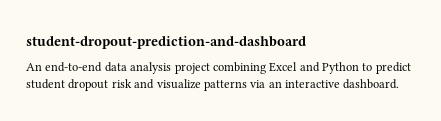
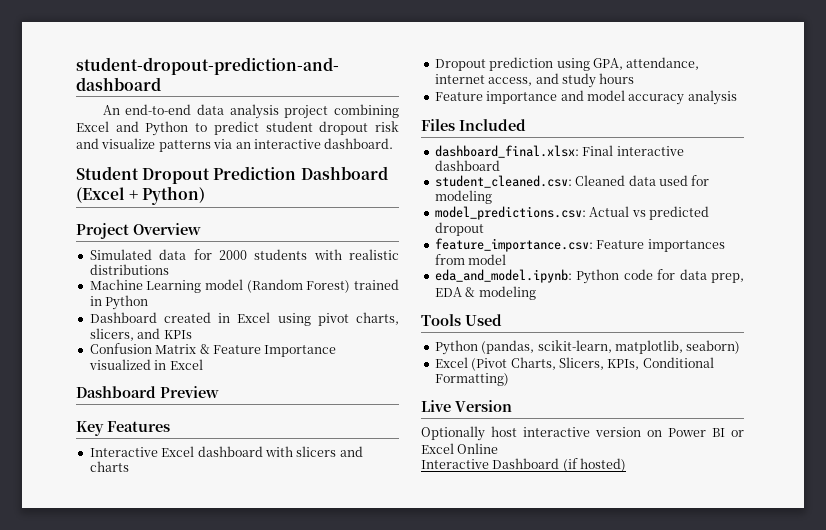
(400, 84) none -> [76,166,388,184] [76,186,206,205] [76,223,201,239] [89,249,399,260] [89,264,169,275] [89,279,399,293] [89,295,149,310] [89,312,399,326] [89,328,192,341] [89,343,337,357] [88,359,203,370] [76,386,219,398] [76,421,170,436] [89,446,363,457] [89,461,129,472] [434,57,700,71] [434,73,635,88] [434,90,737,105] [421,119,526,131] [434,145,684,158] [434,160,500,171] [434,175,710,188] [434,190,492,204] [434,206,709,220] [434,222,484,236] [434,238,725,252] [434,254,507,265] [434,269,744,284] [434,286,536,300] [421,314,502,326] [434,340,741,355] [434,357,714,371] [434,373,509,386] [421,400,512,412] [421,426,744,441] [421,443,499,454] [421,458,627,472] // Student Dropout Prediction Dashboard (Excel + Python) // Project Overview // Simulated data for 2000 students with realistic distributions // Machine Learning model (Random Forest) trained in Python // Dashboard created in Excel using pivot charts, slicers, and KPIs // Confusion Matrix & Feature Importance visualized in Excel // Dashboard Preview // Key Features // Interactive Excel dashboard with slicers and charts // Dropout prediction using GPA, attendance, internet access, and study hours // Feature importance and model accuracy analysis // Files Included // dashboard_final.xlsx: Final interactive dashboard // student_cleaned.csv: Cleaned data used for modeling // model_predictions.csv: Actual vs predicted dropout // feature_importance.csv: Feature importances from model // eda_and_model.ipynb: Python code for data prep, EDA & modeling // Tools Used // Python (pandas, scikit-learn, matplotlib, seaborn) // Excel (Pivot Charts, Slicers, KPIs, Conditional Formatting) // Live Version // Optionally host interactive version on Power BI or Excel Online // Interactive Dashboard (if hosted)

